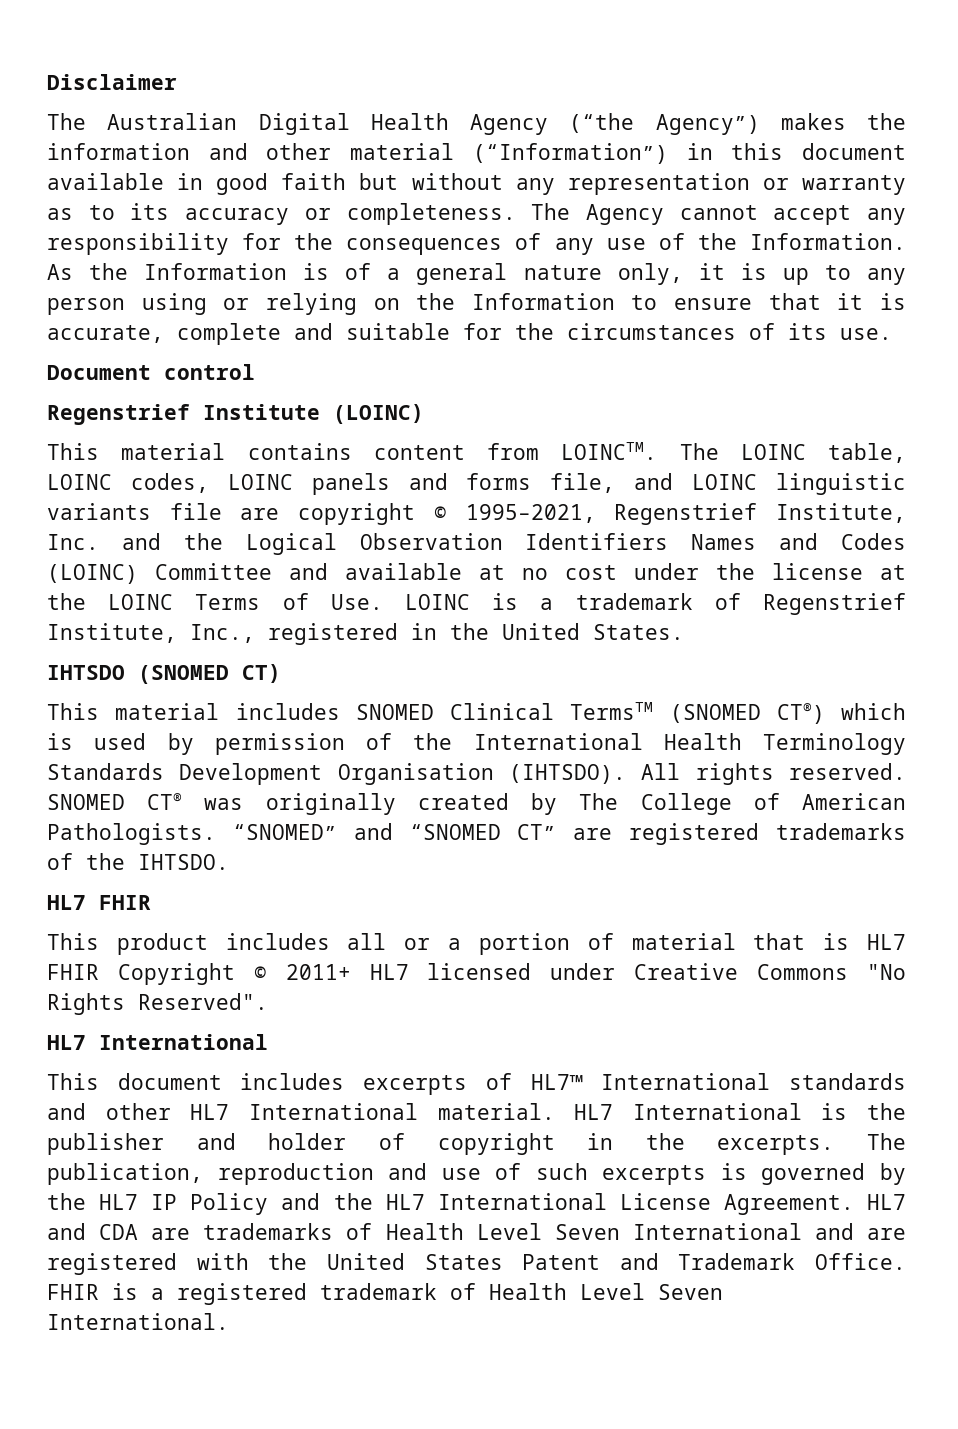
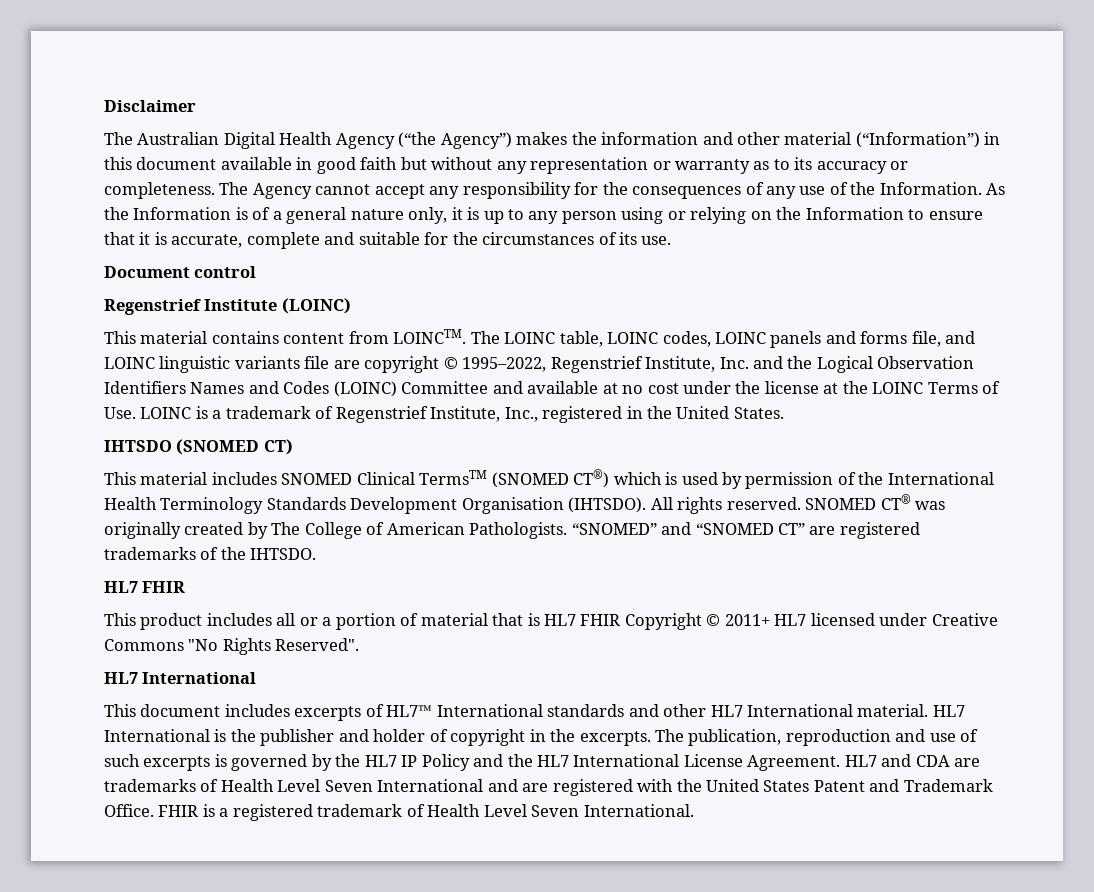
[465,504,596,523] 1995–2021, -> [462,357,547,372] 1995–2022,

